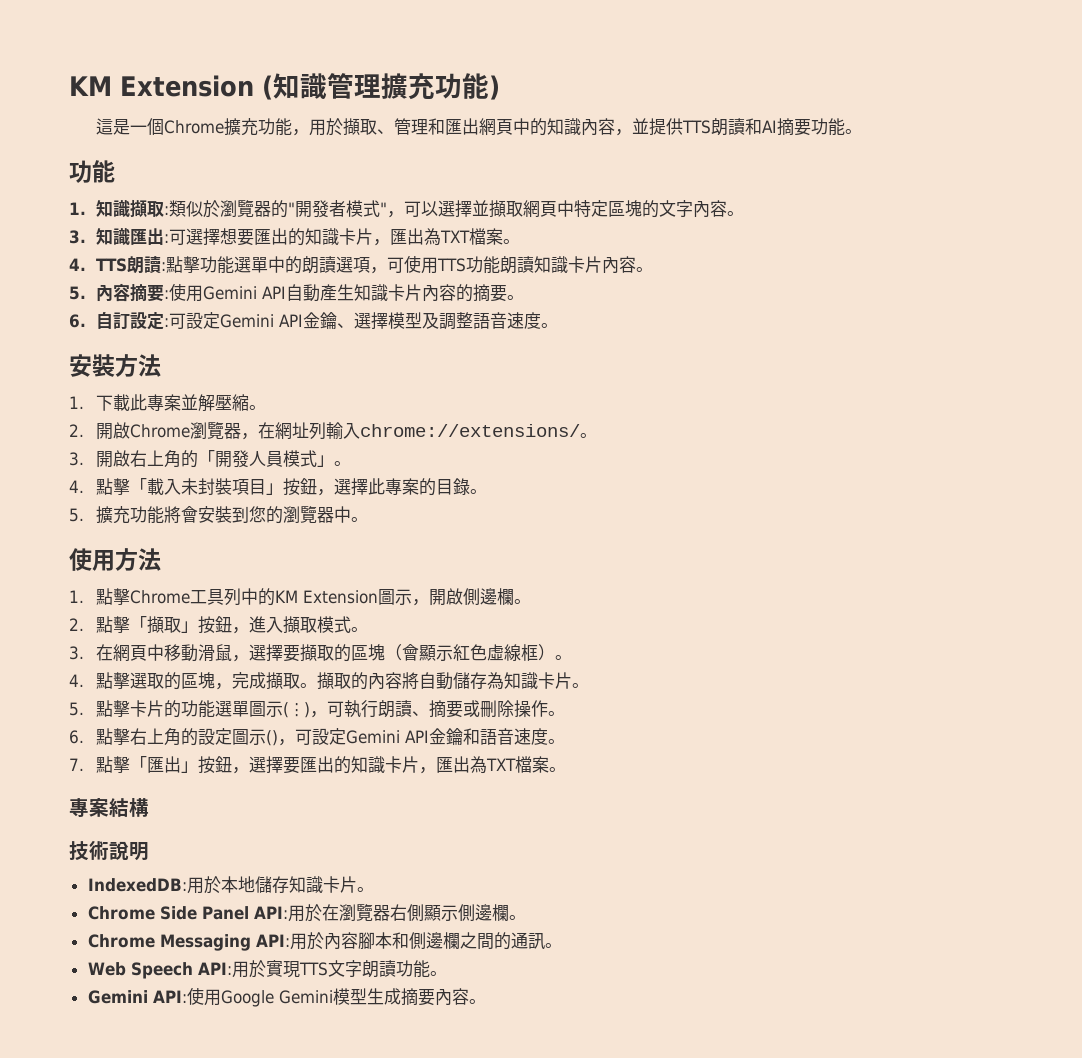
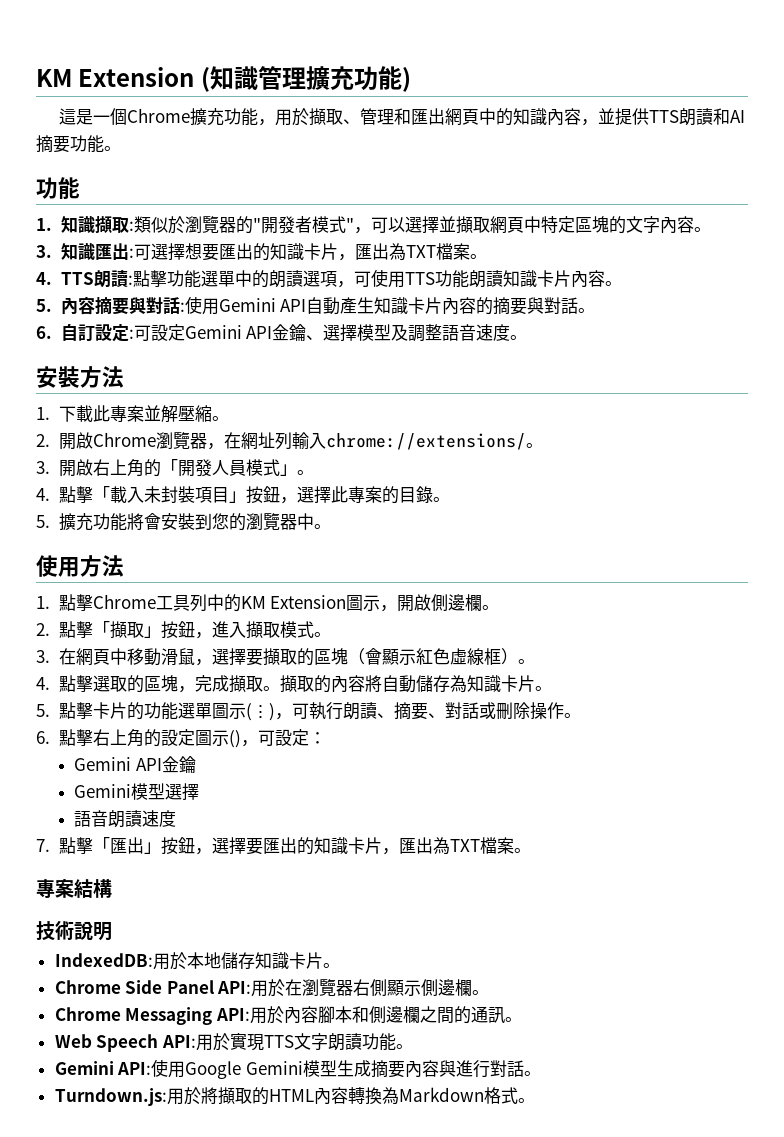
(165, 293) none -> [128,297,180,314] 與對話
(508, 293) none -> [527,297,579,314] 與對話
(464, 709) none -> [427,702,479,719] 、對話
[346,728,566,746] Gemini API金鑰和語音速度。 -> [308,732,326,744] [74,756,196,774] [74,783,200,801] [74,810,177,828] ： // Gemini API金鑰 // Gemini模型選擇 // 語音朗讀速度
(469, 996) none -> [438,1060,541,1078] [54,1087,518,1106] 與進行對話。 // Turndown.js:用於將擷取的HTML內容轉換為Markdown格式

